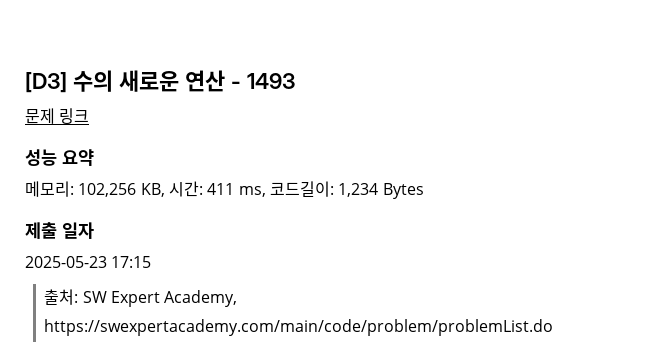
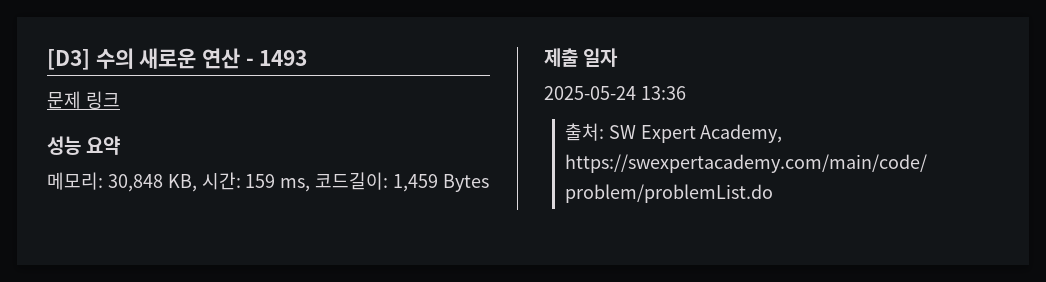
[78,183,137,197] 102,256 -> [107,174,163,192] 30,848
[207,183,235,195] 411 -> [245,174,276,188] 159
[338,183,379,197] 1,234 -> [393,174,439,192] 1,459
[25,256,152,268] 2025-05-23 17:15 -> [544,86,686,100] 2025-05-24 13:36

